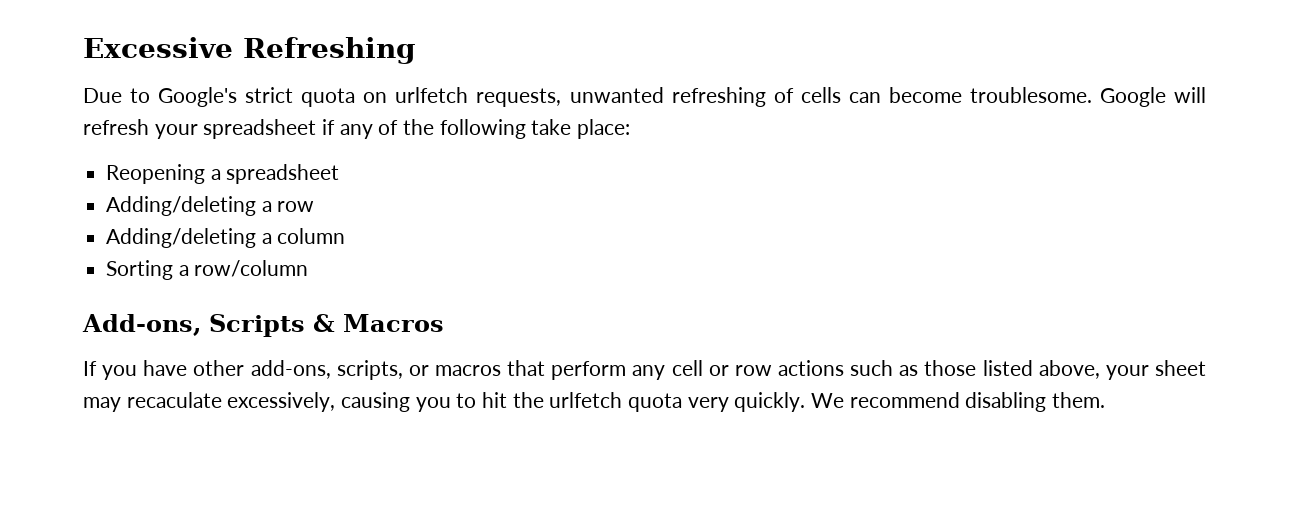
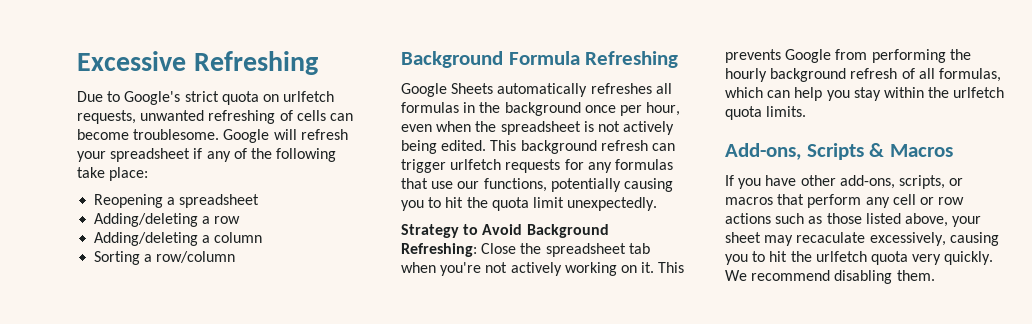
(309, 268) none -> [401,51,679,68] [401,83,672,97] [401,102,681,116] [401,121,675,135] [401,140,675,154] [401,159,673,173] [401,178,673,192] [401,197,658,211] [401,224,609,238] [401,243,650,257] [401,262,685,276] [725,49,971,63] [725,68,1001,82] [725,87,1005,101] [725,106,807,120] // Background Formula Refreshing // Google Sheets automatically refreshes all formulas in the background once per hour, even when the spreadsheet is not actively being edited. This background refresh can trigger urlfetch requests for any formulas that use our functions, potentially causing you to hit the quota limit unexpectedly. // Strategy to Avoid Background Refreshing: Close the spreadsheet tab when you're not actively working on it. This prevents Google from performing the hourly background refresh of all formulas, which can help you stay within the urlfetch quota limits.

